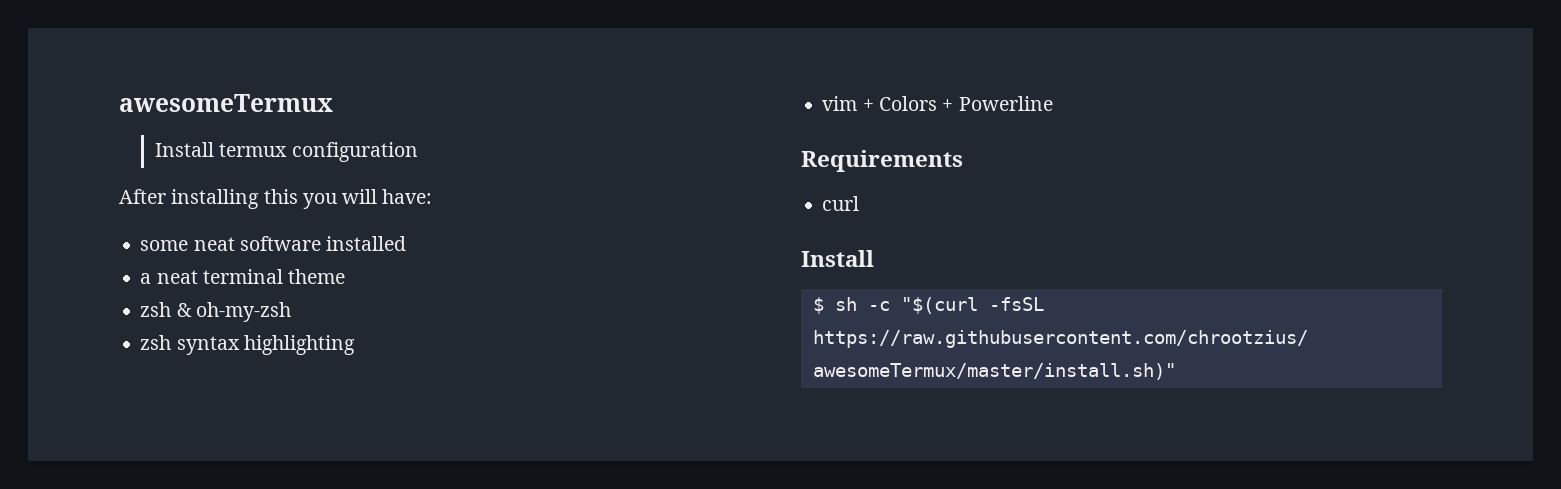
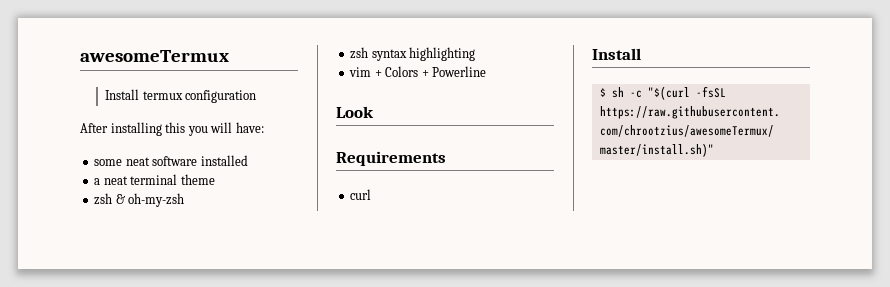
(1053, 103) none -> [336,106,374,118] // Look

